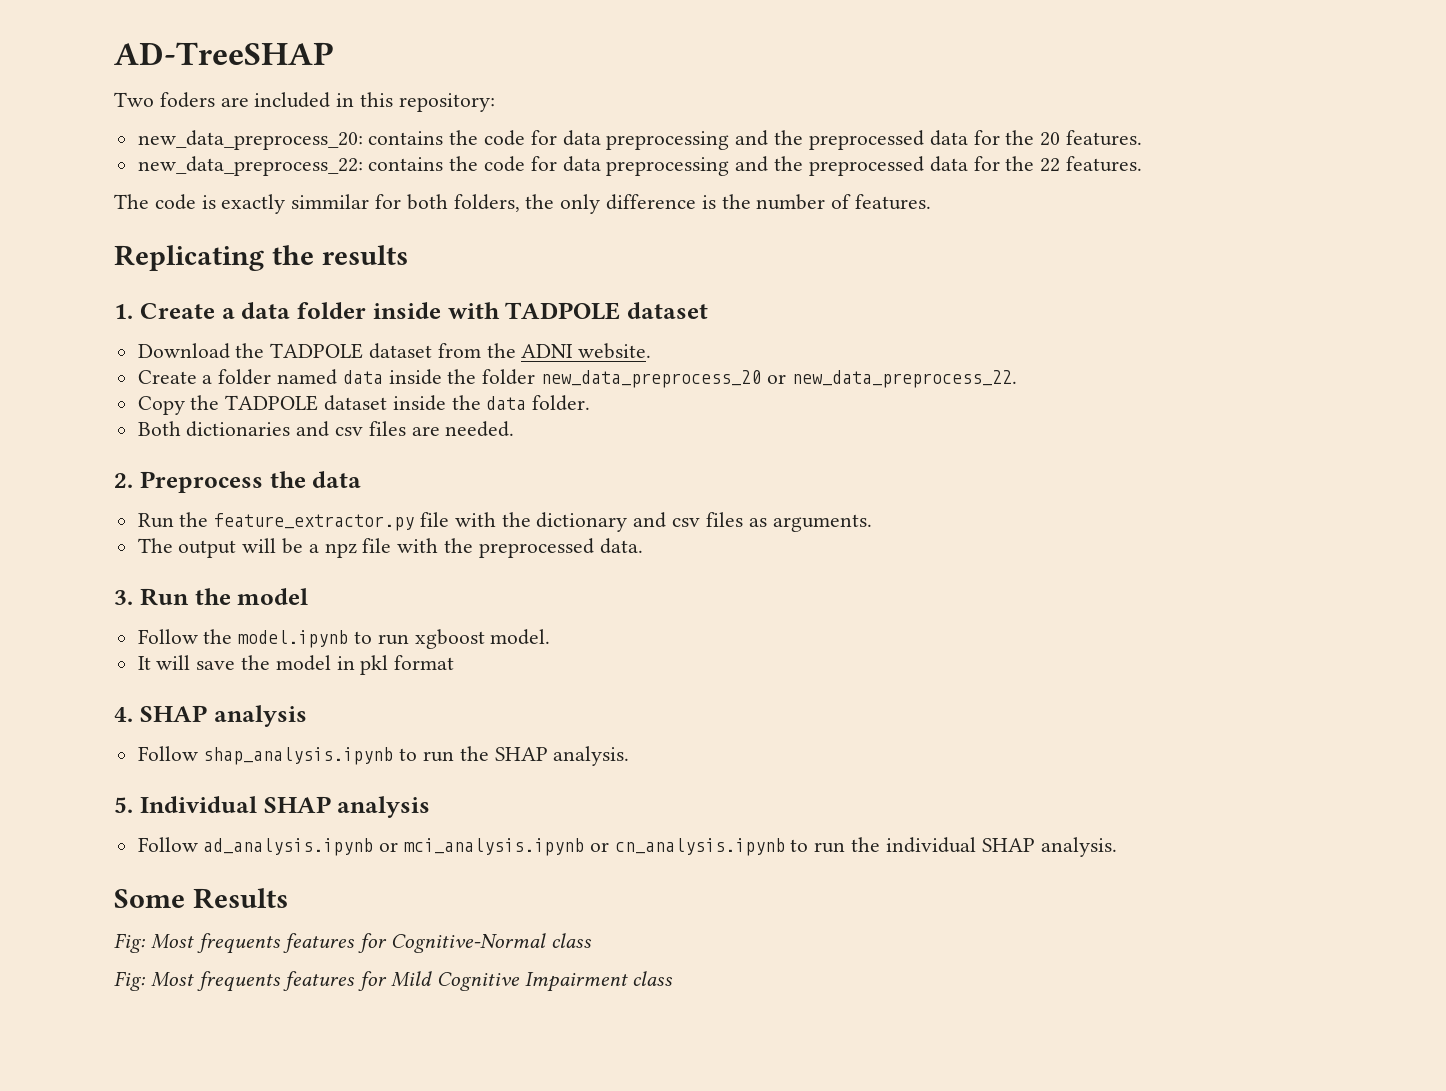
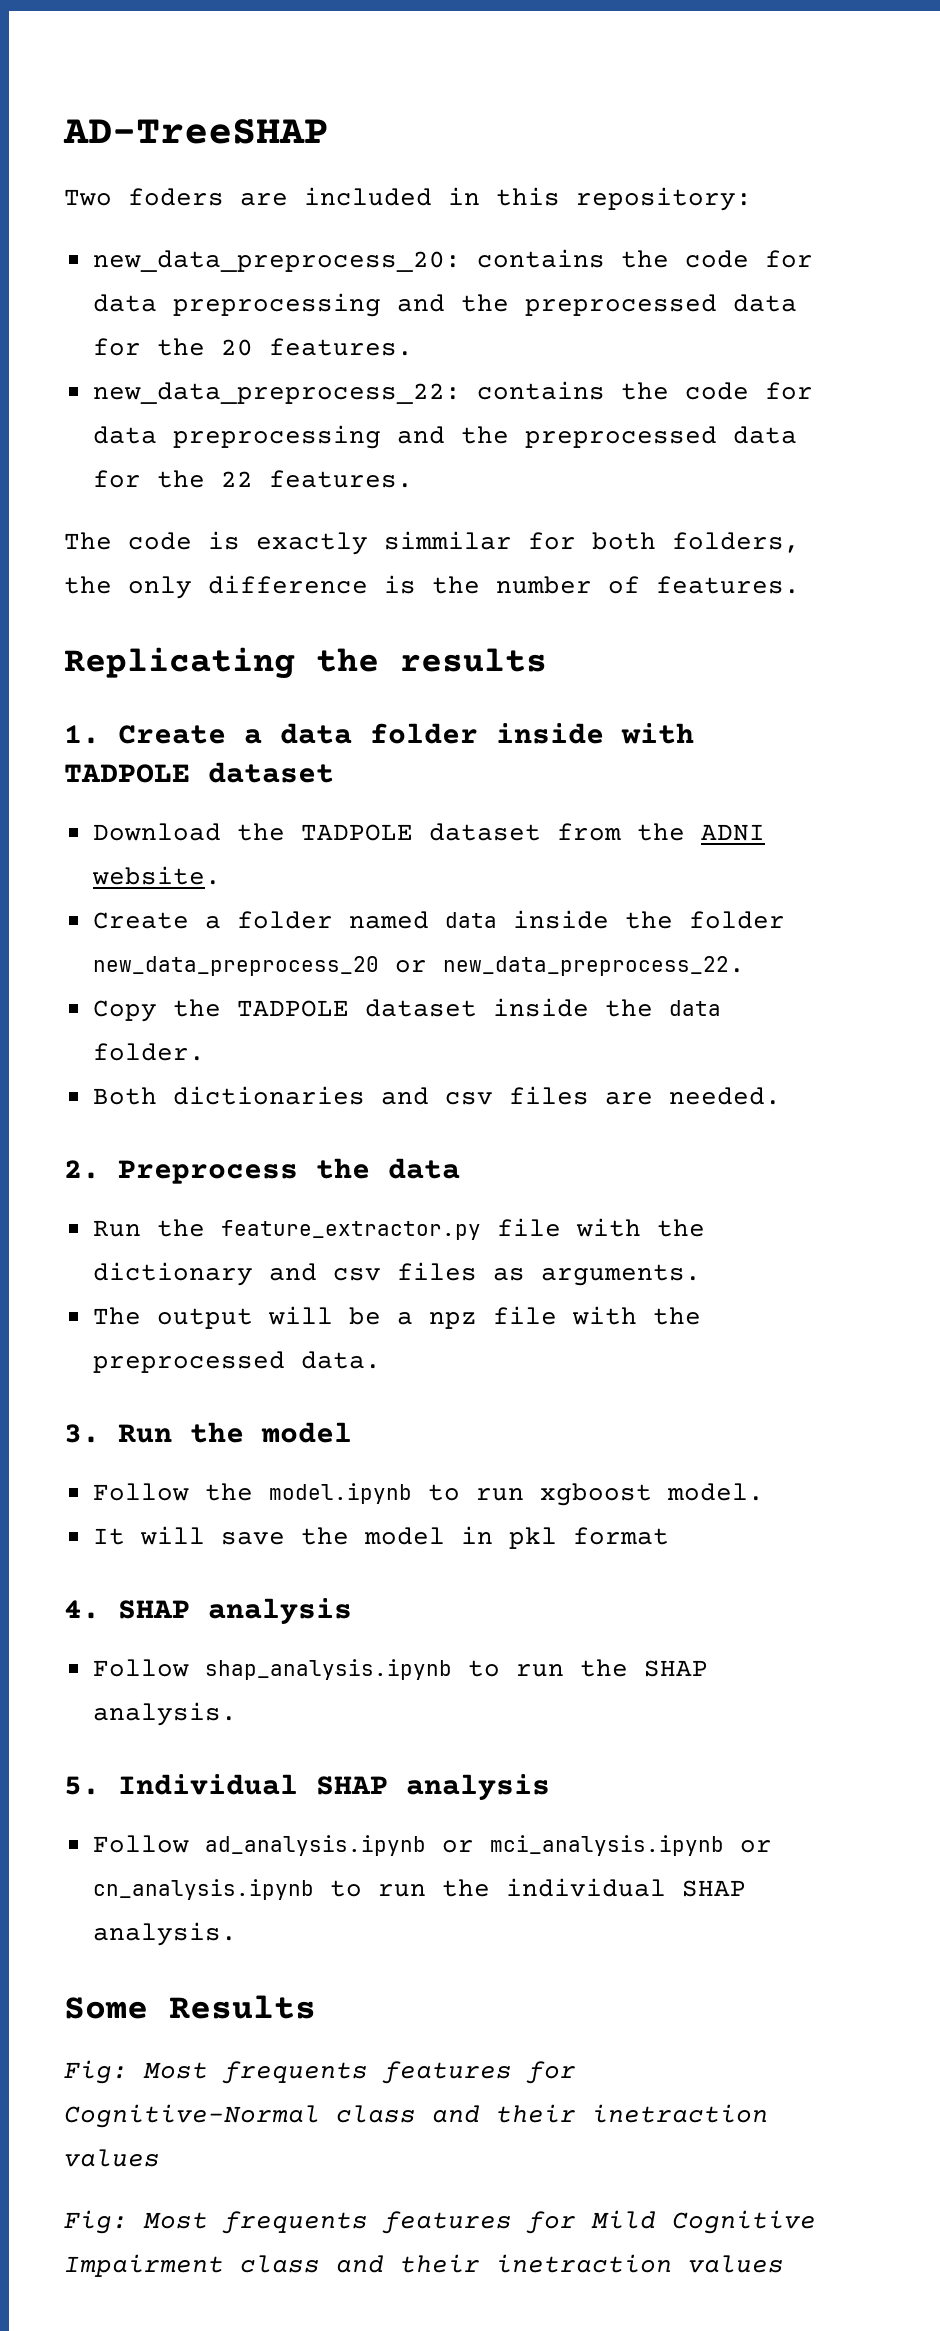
(592, 940) none -> [432,2104,768,2123] [64,2149,160,2167] and their inetraction values
(674, 978) none -> [336,2254,784,2273] and their inetraction values

